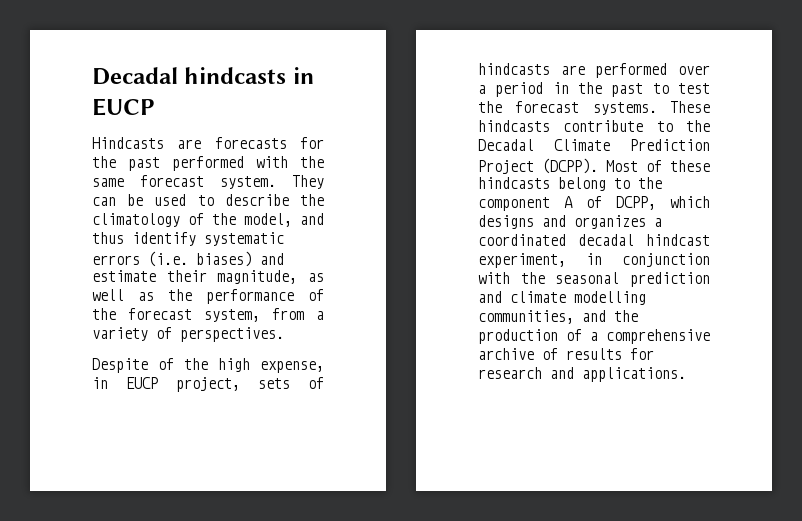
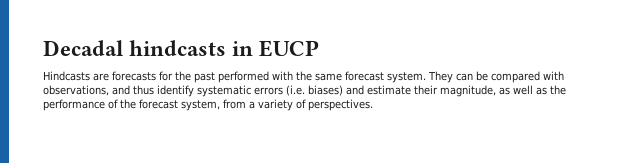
[154,194,324,206] [92,213,292,227] used to describe the climatology of the model, -> [491,71,564,83] [43,85,109,96] compared with observations,
[92,358,324,373] [92,377,324,392] [478,63,710,78] [478,82,710,97] [478,101,710,115] [478,120,710,132] [478,139,710,151] [478,158,710,174] [478,177,662,191] [478,196,710,211] [478,215,662,229] [478,234,710,246] [478,253,710,268] [478,272,710,287] [478,291,646,305] [478,310,638,324] [478,329,710,344] [478,348,654,360] [478,367,686,382] // Despite of the high expense, in EUCP project, sets of hindcasts are performed over a period in the past to test the forecast systems. These hindcasts contribute to the Decadal Climate Prediction Project (DCPP). Most of these hindcasts belong to the component A of DCPP, which designs and organizes a coordinated decadal hindcast experiment, in conjunction with the seasonal prediction and climate modelling communities, and the production of a comprehensive archive of results for research and applications. -> (373, 105) none

